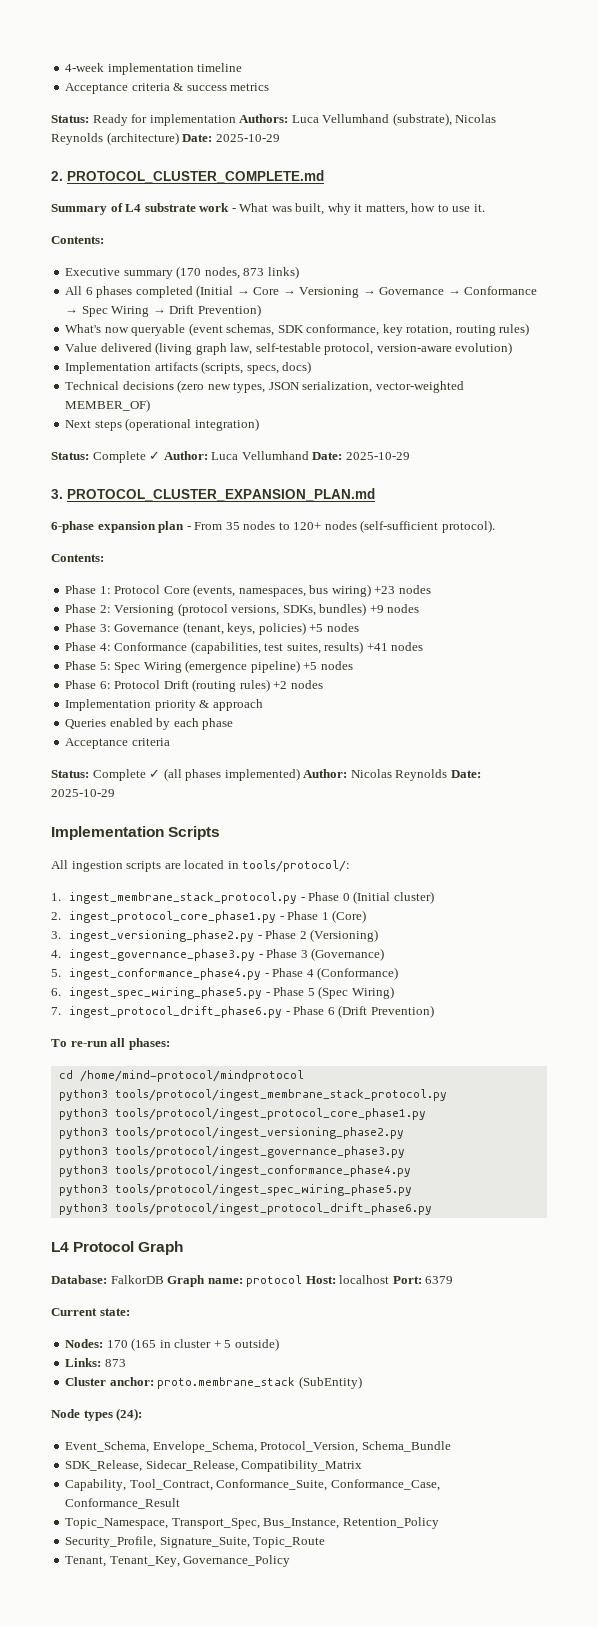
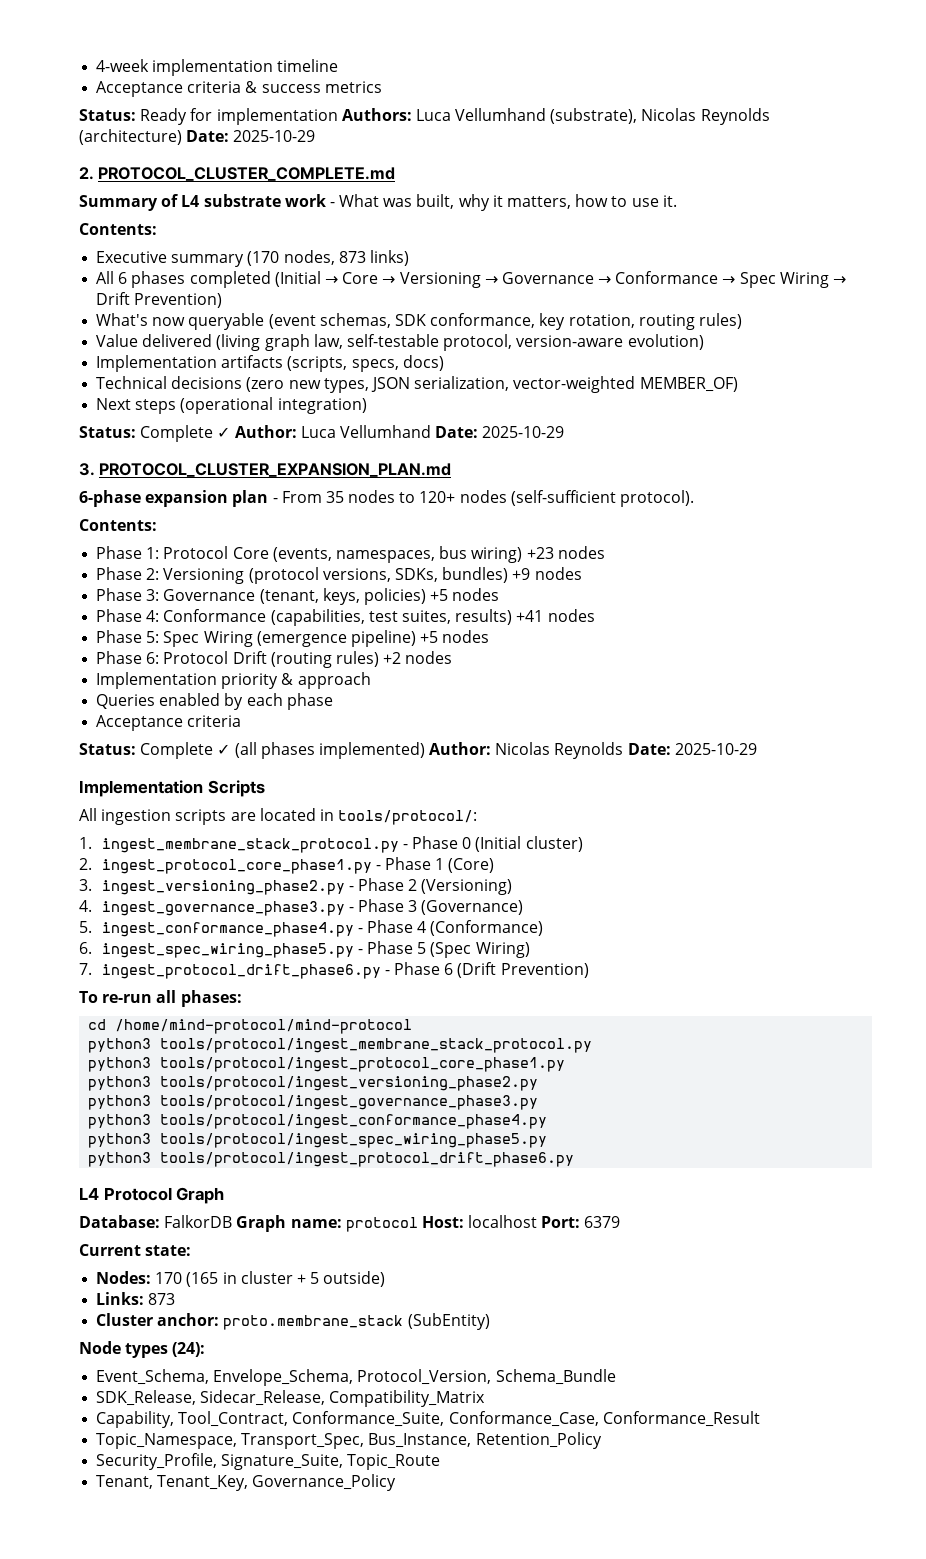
[79,1070,304,1082] /home/mind-protocol/mindprotocol -> [115,1019,413,1034] /home/mind-protocol/mind-protocol

